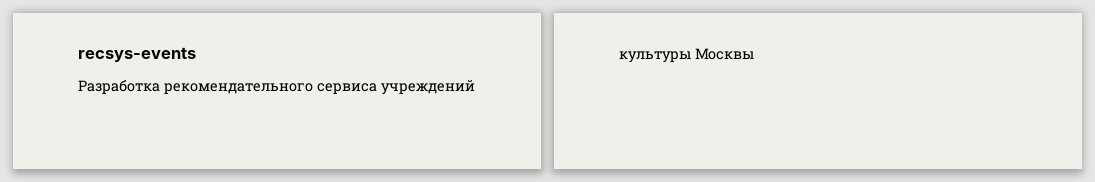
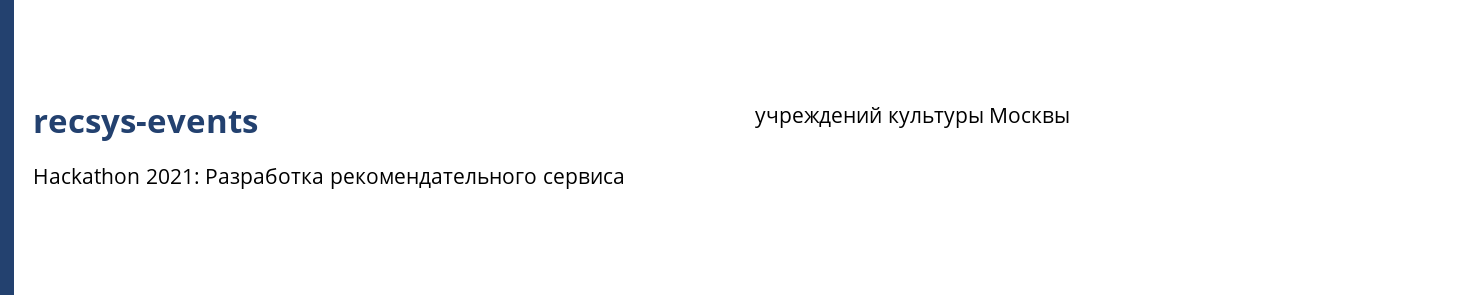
(196, 54) none -> [33,168,200,184] Hackathon 2021:

